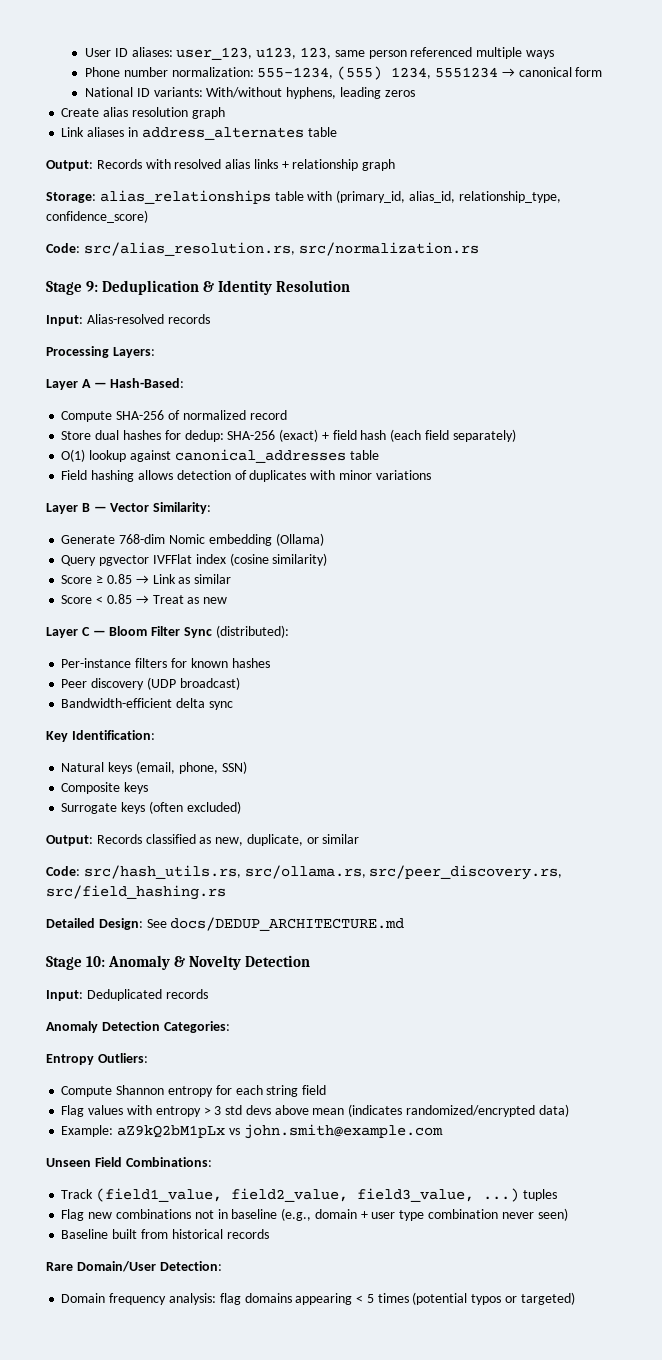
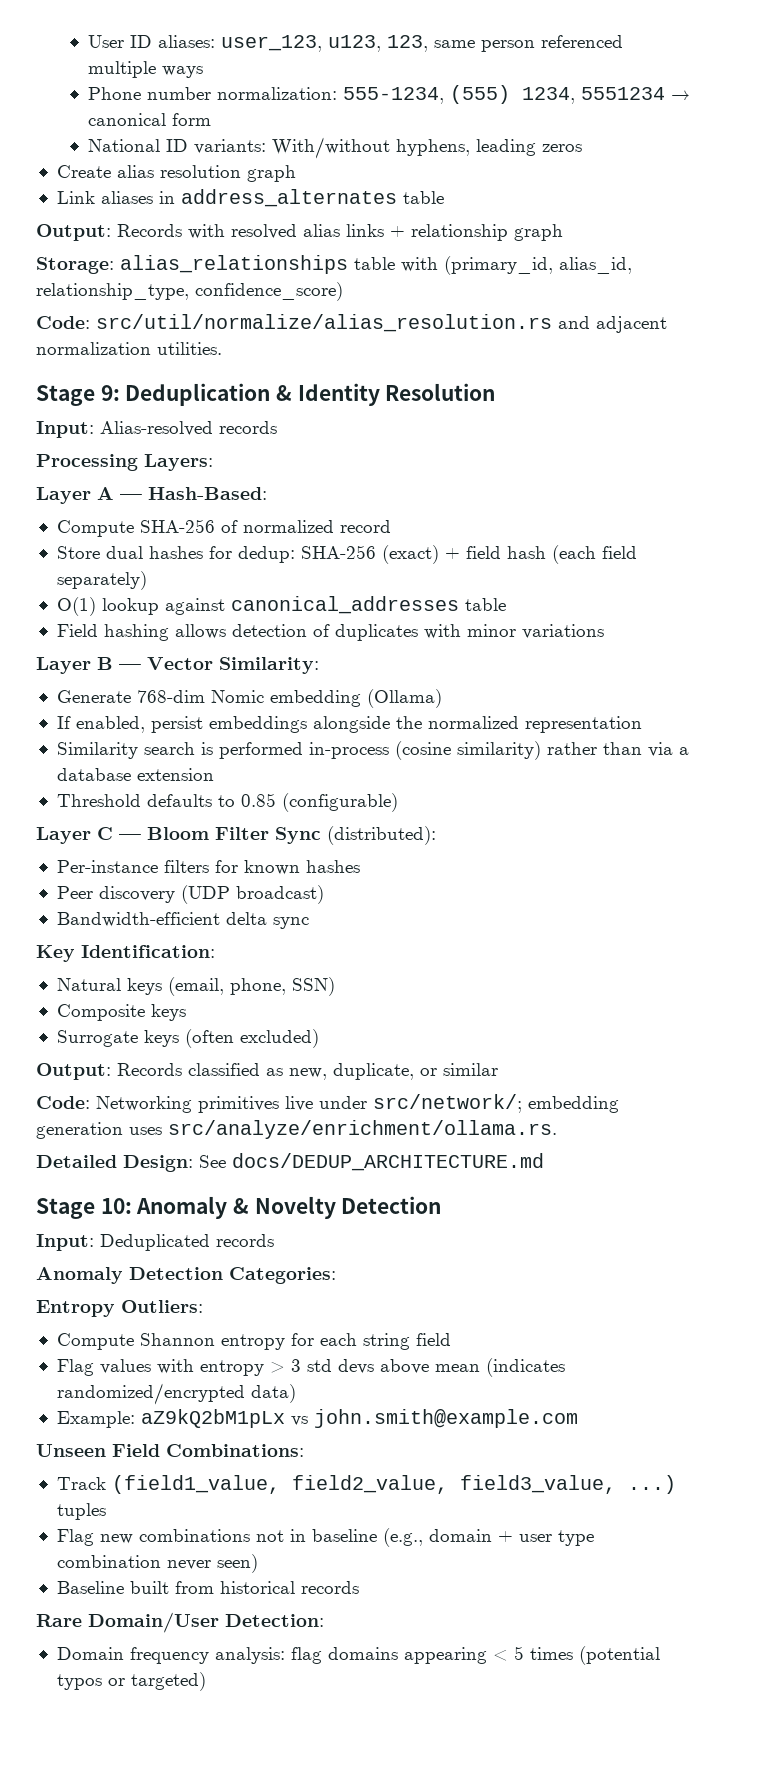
[83,242,479,256] src/alias_resolution.rs, src/normalization.rs -> [96,314,667,333] [36,342,222,355] src/util/normalize/alias_resolution.rs and adjacent normalization utilities.
[61,553,328,566] [61,574,232,584] [61,594,228,604] Query pgvector IVFFlat index (cosine similarity) // Score ≥ 0.85 → Link as similar // Score < 0.85 → Treat as new -> [56,716,642,733] [56,741,689,760] [56,768,214,781] [56,793,398,812] If enabled, persist embeddings alongside the normalized representation // Similarity search is performed in-process (cosine similarity) rather than via a database extension // Threshold defaults to 0.85 (configurable)
[83,865,563,880] [46,885,226,900] src/hash_utils.rs, src/ollama.rs, src/peer_discovery.rs, src/field_hashing.rs -> [96,1094,619,1113] [36,1120,557,1139] Networking primitives live under src/network/; embedding generation uses src/analyze/enrichment/ollama.rs.

